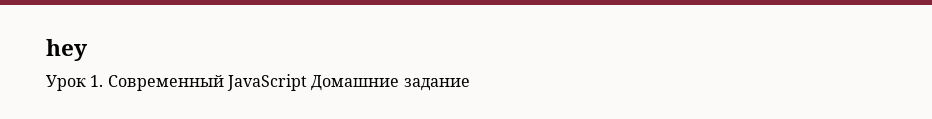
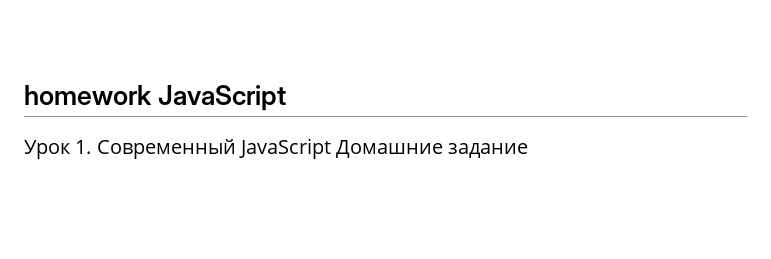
[46,39,88,61] hey -> [24,85,287,111] homework JavaScript

